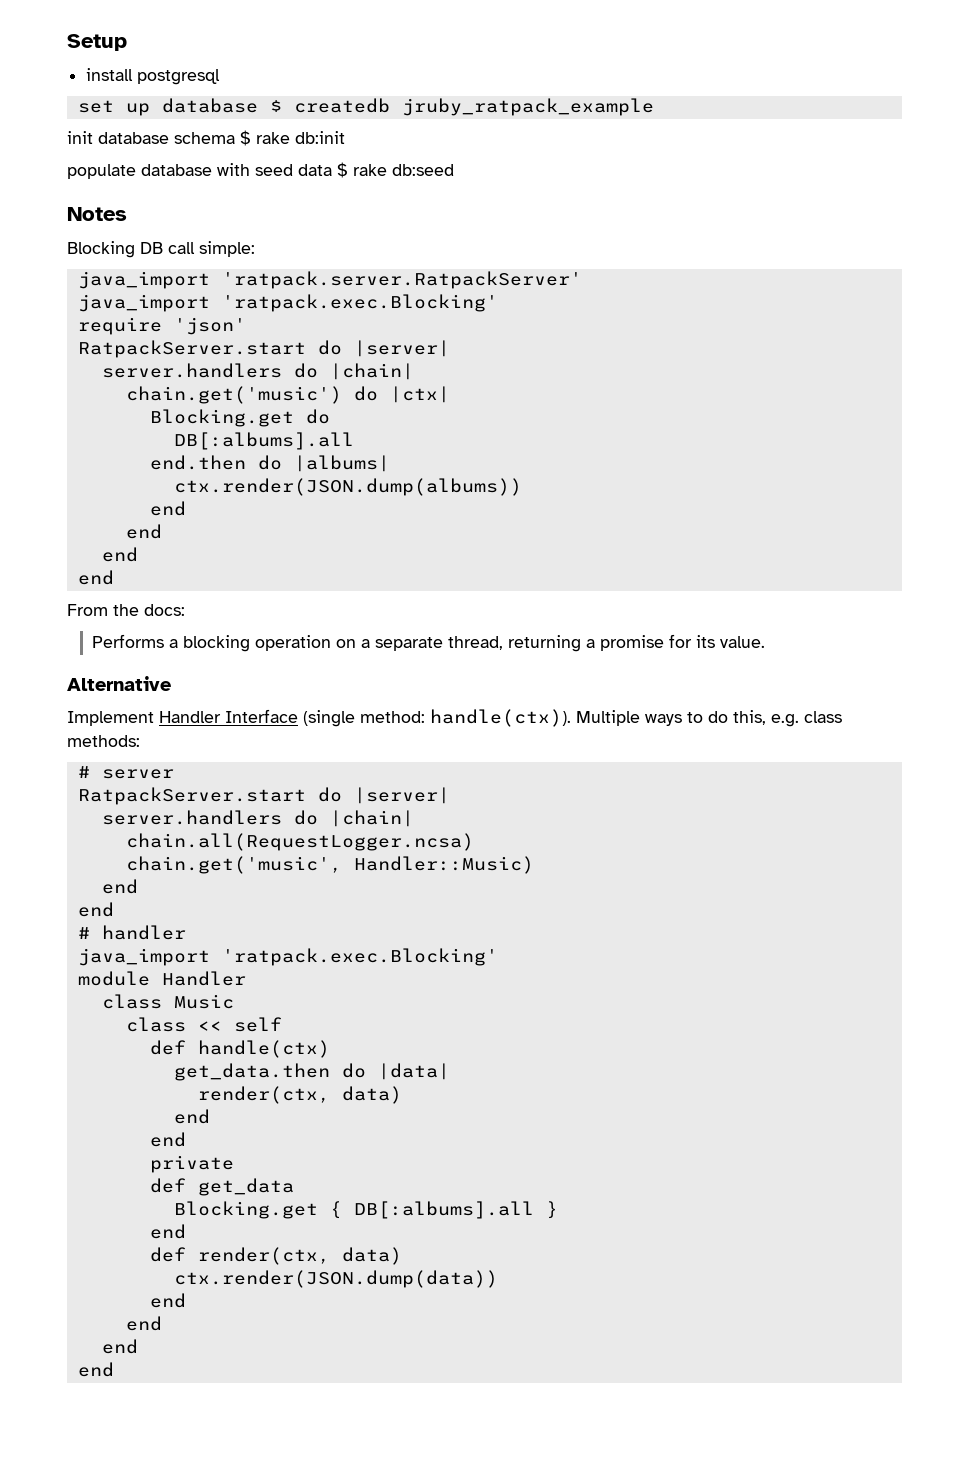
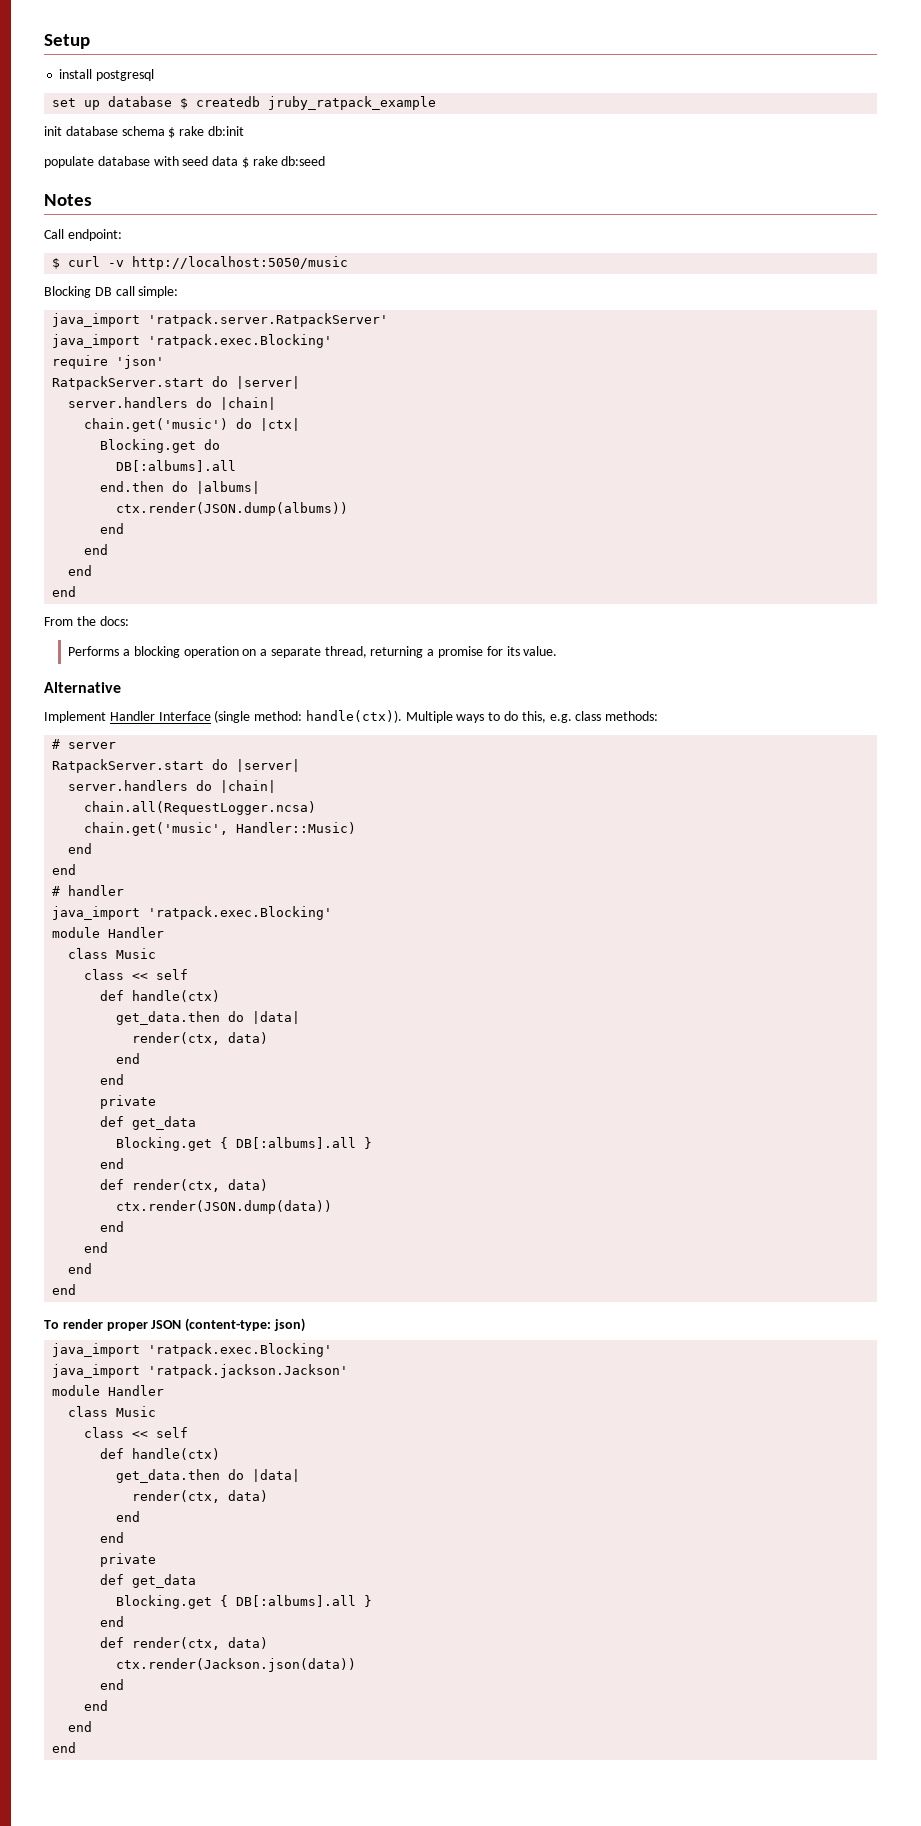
(127, 214) none -> [44,229,122,241] [52,256,349,270] // Call endpoint: // $ curl -v http://localhost:5050/music
(114, 1369) none -> [44,1318,305,1332] [52,1343,333,1357] [52,1364,349,1378] [52,1385,165,1396] [68,1406,157,1417] [84,1427,189,1438] [100,1448,221,1460] [116,1469,301,1483] [132,1490,269,1503] [116,1511,141,1522] [100,1532,125,1543] [100,1553,157,1567] [100,1574,197,1588] [116,1595,373,1609] [100,1616,125,1627] [100,1637,269,1650] [116,1658,357,1672] [100,1679,125,1690] [84,1700,109,1711] [68,1721,93,1732] [52,1742,77,1753] // To render proper JSON (content-type: json) // java_import 'ratpack.exec.Blocking' // java_import 'ratpack.jackson.Jackson' // module Handler // class Music // class << self // def handle(ctx) // get_data.then do |data| // render(ctx, data) // end // end // private // def get_data // Blocking.get { DB[:albums].all } // end // def render(ctx, data) // ctx.render(Jackson.json(data)) // end // end // end // end

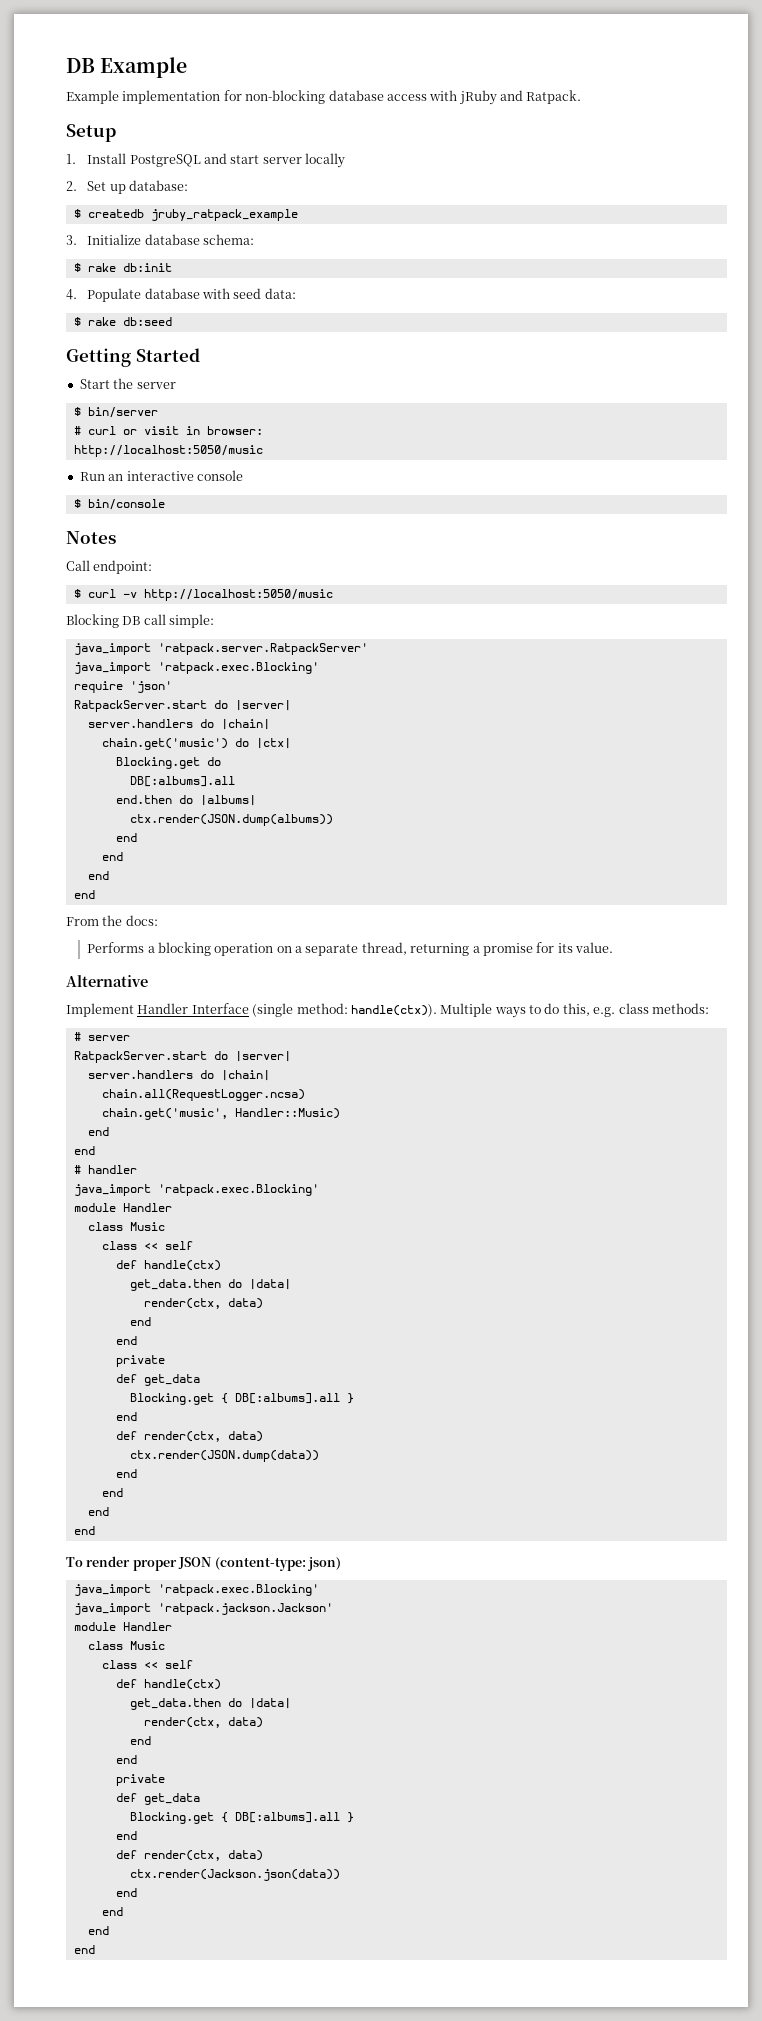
[44,34,90,49] [59,69,155,81] [52,96,173,110] Setup // install postgresql // set up database -> [66,57,188,78] [66,90,582,105] [66,124,116,142] [66,153,346,168] [66,180,188,194] DB Example // Example implementation for non-blocking database access with jRuby and Ratpack. // Setup // 1. Install PostgreSQL and start server locally // 2. Set up database: //
[44,126,165,136] init database schema -> [66,234,254,245] 3. Initialize database schema: //
[44,156,94,168] populate -> [66,288,142,302] 4. Populate
[212,156,239,166] data -> [264,288,296,299] data: //
(326, 161) none -> [66,348,200,367] [79,378,176,389] [73,407,158,418] [73,426,263,435] [73,445,263,457] [79,470,243,481] [73,499,165,510] // Getting Started // Start the server // $ bin/server // # curl or visit in browser: // http://localhost:5050/music // Run an interactive console // $ bin/console

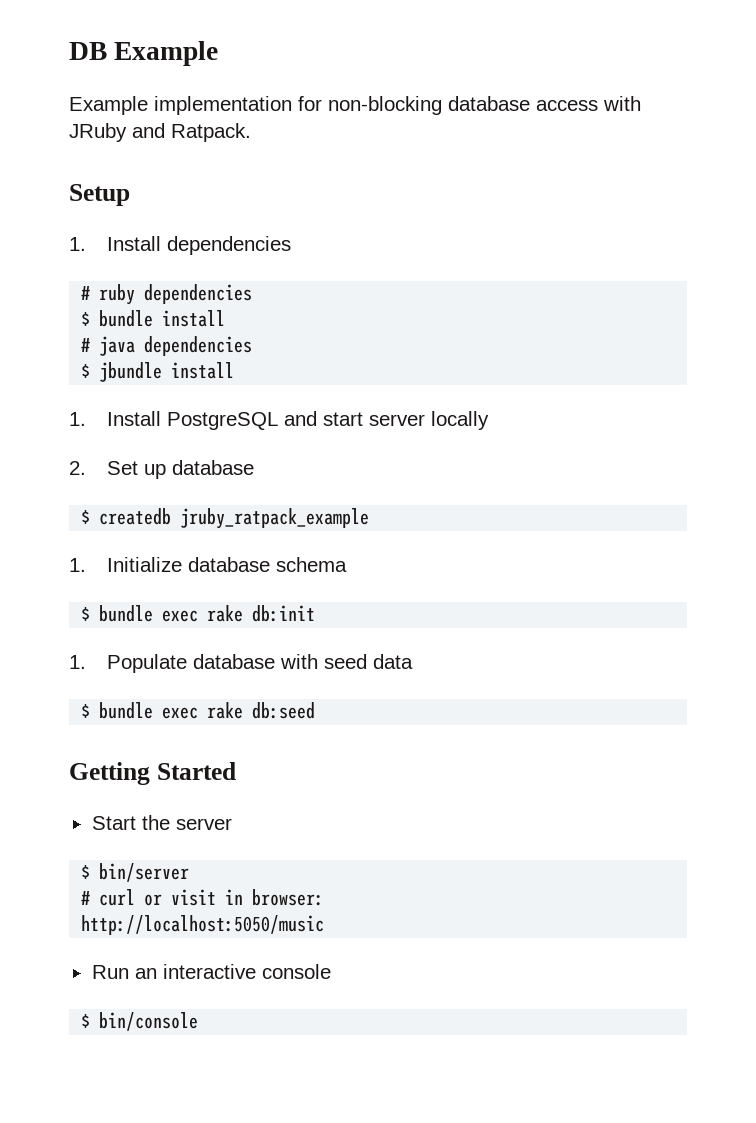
[459,90,497,105] jRuby -> [69,123,127,142] JRuby
(116, 133) none -> [69,236,291,255] [81,284,253,305] [81,310,226,327] [81,336,253,356] [81,362,235,382] // 1. Install dependencies // # ruby dependencies // $ bundle install // # java dependencies // $ jbundle install
[128,180,188,191] database: -> [171,460,254,475] database
[66,235,77,245] 3. -> [69,558,86,572] 1.
[202,234,254,245] [73,263,81,272] schema: // $ -> [275,557,347,572] [81,605,199,622] schema // $ bundle exec
[66,289,77,300] 4. -> [69,655,86,669] 1.
[264,288,296,299] [73,317,81,326] data: // $ -> [372,654,413,669] [81,702,199,719] data // $ bundle exec
[66,531,116,544] [66,560,153,574] [73,589,333,601] [66,614,215,628] [73,643,368,655] [73,662,319,674] [73,681,172,693] [73,700,291,712] [87,719,270,730] [101,738,291,750] [115,757,221,769] [129,776,235,787] [115,795,256,806] [129,814,333,826] [115,833,137,842] [101,852,123,861] [87,871,109,880] [73,890,95,899] [66,915,158,926] [87,942,614,956] [66,975,148,987] [66,1003,709,1018] [73,1032,130,1041] [73,1051,291,1063] [87,1070,270,1081] [101,1089,305,1101] [101,1108,340,1120] [87,1127,109,1136] [73,1146,95,1155] [73,1165,137,1174] [73,1184,319,1196] [73,1203,172,1212] [87,1222,165,1231] [101,1241,193,1250] [115,1260,221,1271] [129,1279,291,1291] [143,1298,263,1309] [129,1317,151,1326] [115,1336,137,1345] [115,1355,165,1367] [115,1374,200,1386] [129,1393,354,1405] [115,1412,137,1421] [115,1431,263,1442] [129,1450,319,1462] [115,1469,137,1478] [101,1488,123,1497] [87,1507,109,1516] [73,1526,95,1535] [66,1556,341,1571] [73,1584,319,1596] [73,1603,333,1615] [73,1622,172,1631] [87,1641,165,1650] [101,1660,193,1669] [115,1679,221,1690] [129,1698,291,1710] [143,1717,263,1728] [129,1736,151,1745] [115,1755,137,1764] [115,1774,165,1786] [115,1793,200,1805] [129,1812,354,1824] [115,1831,137,1840] [115,1850,263,1861] [129,1869,340,1881] [115,1888,137,1897] [101,1907,123,1916] [87,1926,109,1935] [73,1945,95,1954] // Notes // Call endpoint: // $ curl -v http://localhost:5050/music // Blocking DB call simple: // java_import 'ratpack.server.RatpackServer' // java_import 'ratpack.exec.Blocking' // require 'json' // RatpackServer.start do |server| // server.handlers do |chain| // chain.get('music') do |ctx| // Blocking.get do // DB[:albums].all // end.then do |albums| // ctx.render(JSON.dump(albums)) // end // end // end // end // From the docs: // Performs a blocking operation on a separate thread, returning a promise for its value. // Alternative // Implement Handler Interface (single method: handle(ctx)). Multiple ways to do this, e.g. class methods: // # server // RatpackServer.start do |server| // server.handlers do |chain| // chain.all(RequestLogger.ncsa) // chain.get('music', Handler::Music) // end // end // # handler // java_import 'ratpack.exec.Blocking' // module Handler // class Music // class << self // def handle(ctx) // get_data.then do |data| // render(ctx, data) // end // end // private // def get_data // Blocking.get { DB[:albums].all } // end // def render(ctx, data) // ctx.render(JSON.dump(data)) // end // end // end // end // To render proper JSON (content-type: json) // java_import 'ratpack.exec.Blocking' // java_import 'ratpack.jackson.Jackson' // module Handler // class Music // class << self // def handle(ctx) // get_data.then do |data| // render(ctx, data) // end // end // private // def get_data // Blocking.get { DB[:albums].all } // end // def render(ctx, data) // ctx.render(Jackson.json(data)) // end // end // end // end -> (199, 1021) none

